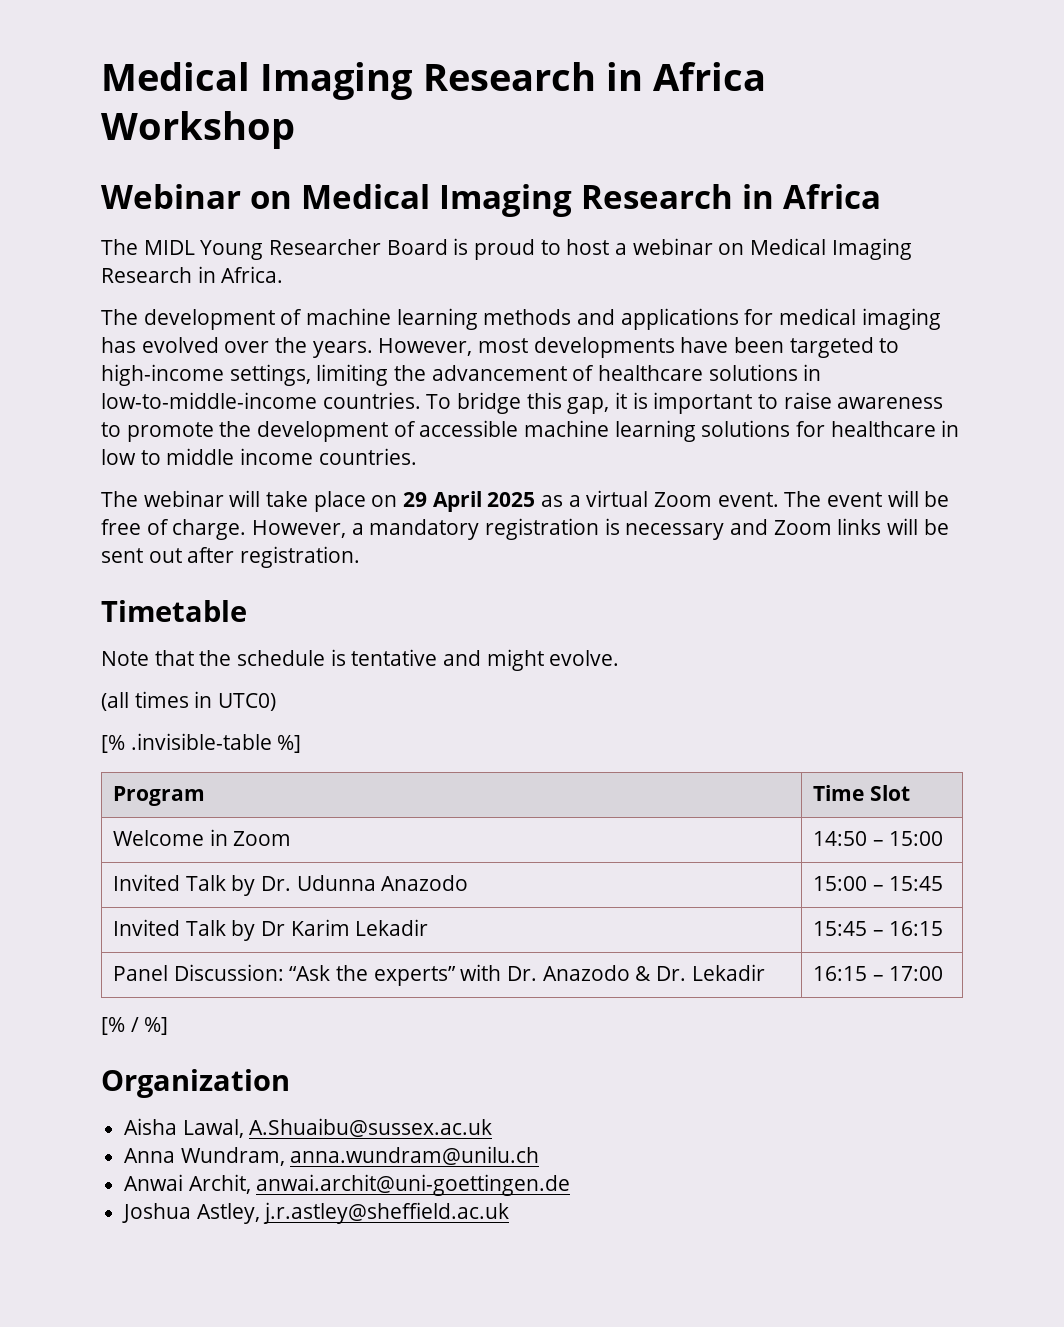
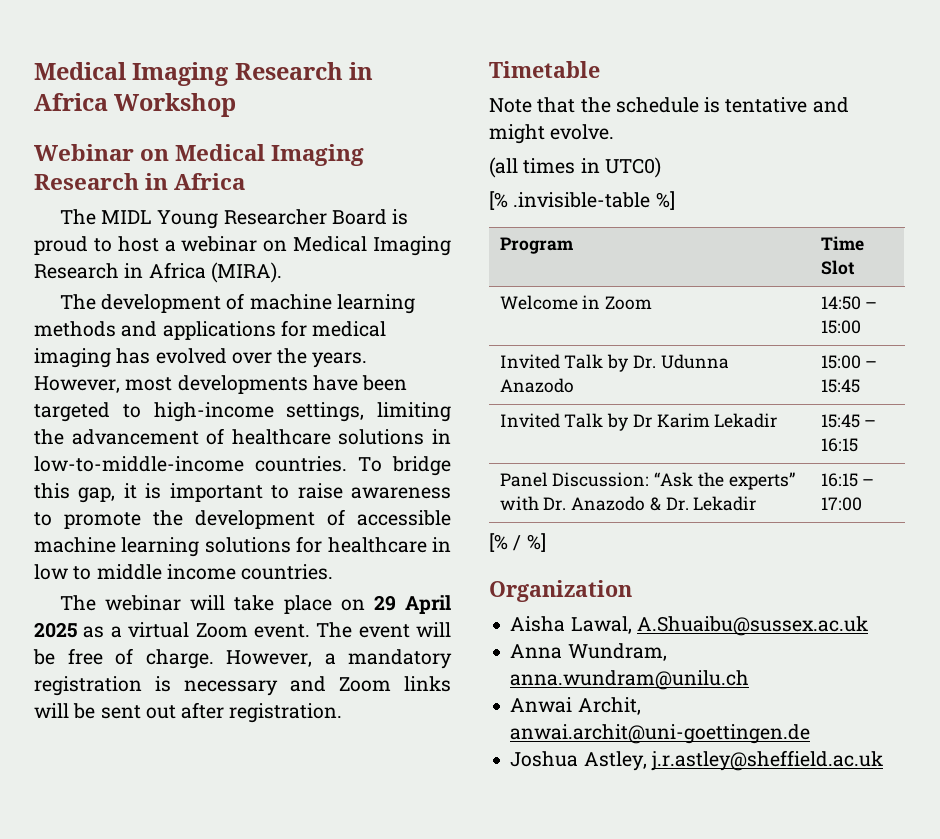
[221,266,284,283] Africa. -> [148,262,282,283] Africa (MIRA).

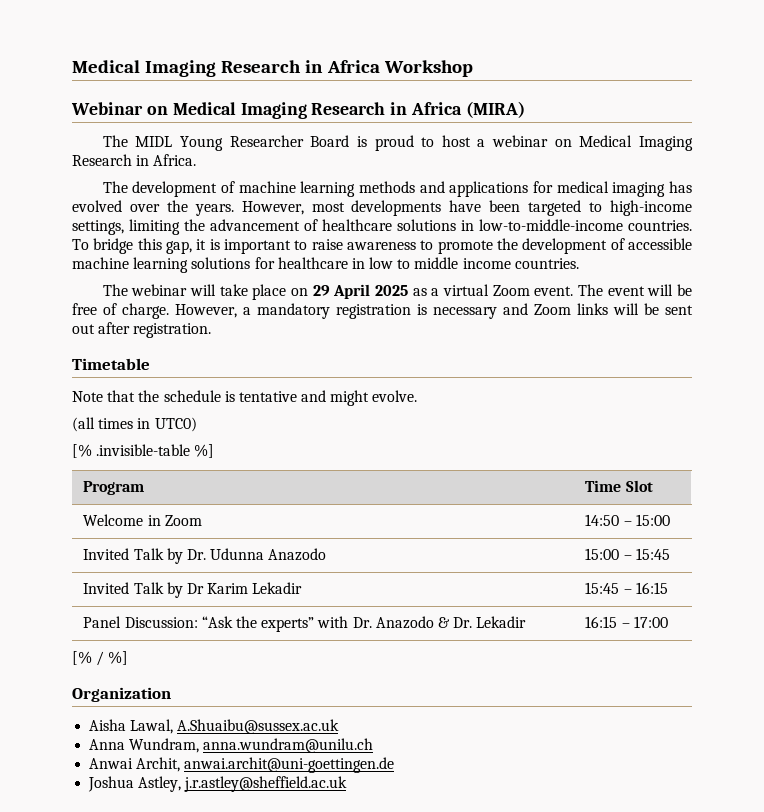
(246, 181) none -> [466,101,526,118] (MIRA)
[148,262,282,283] Africa (MIRA). -> [153,154,197,166] Africa.

